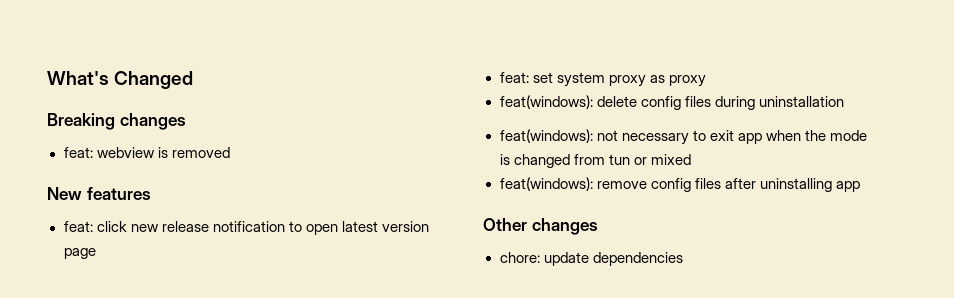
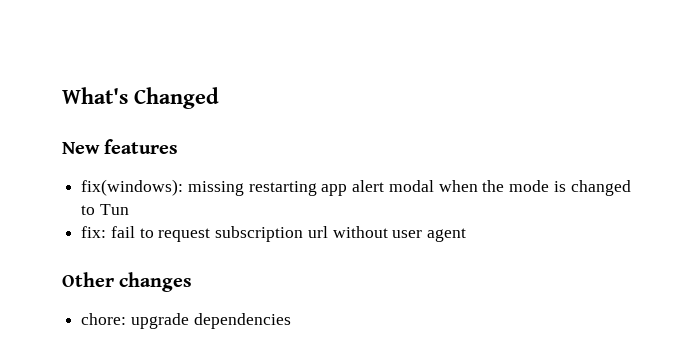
[47,113,186,130] [63,147,230,158] [47,187,151,200] [63,221,429,235] [63,248,96,259] [499,72,706,87] [499,95,844,110] [499,129,762,145] Breaking changes // feat: webview is removed // New features // feat: click new release notification to open latest version page // feat: set system proxy as proxy // feat(windows): delete config files during uninstallation // feat(windows): not necessary to exit app -> [62,139,179,154] [81,179,434,196] New features // fix(windows): missing restarting app alert modal
[573,154,691,165] [499,177,860,192] from tun or mixed // feat(windows): remove config files after uninstalling app -> [81,204,129,215] [81,226,467,242] to Tun // fix: fail to request subscription url without user agent
[543,252,589,266] update -> [130,313,189,329] upgrade

